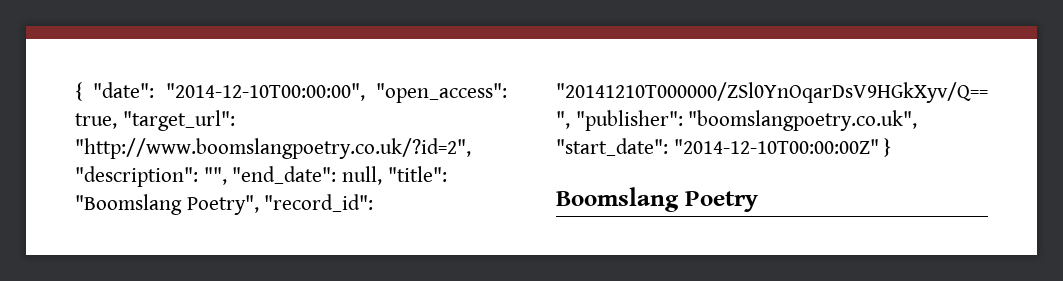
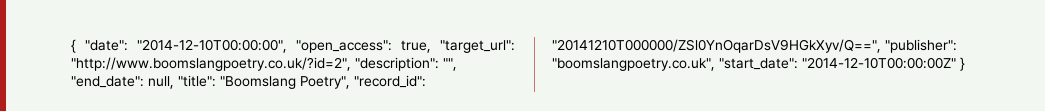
[556,187,758,212] // Boomslang Poetry -> (965, 64) none

